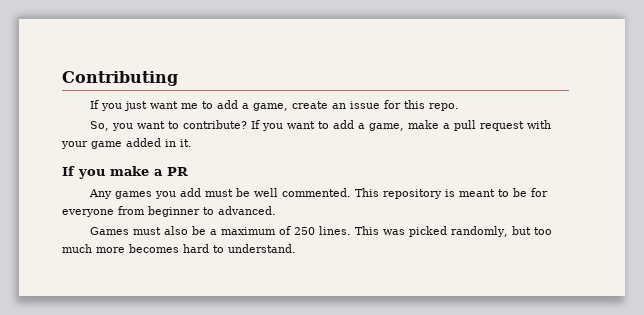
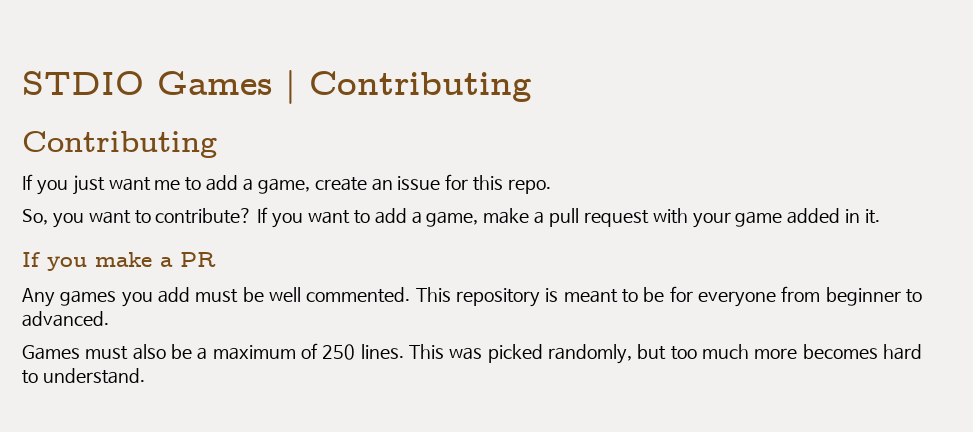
(62, 78) none -> [22,70,532,104] STDIO Games | Contributing //

